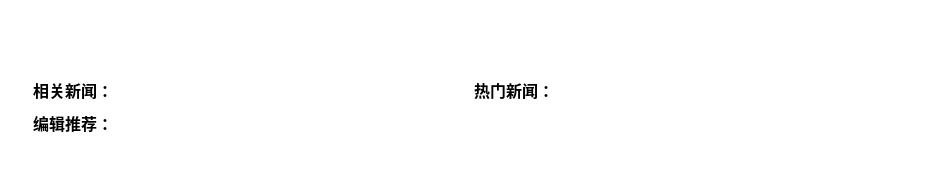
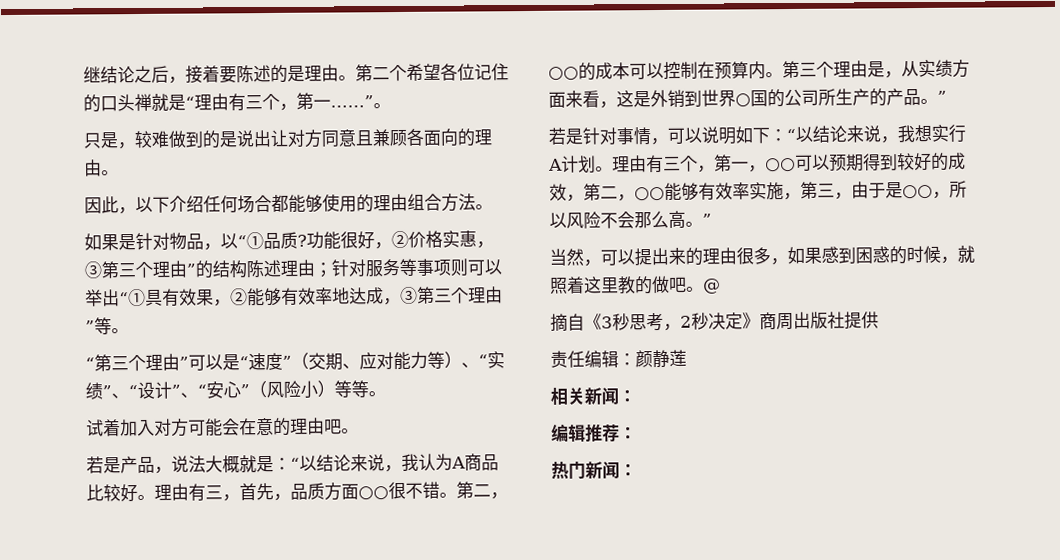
(33, 91) none -> [83,63,509,84] [83,92,391,113] [83,128,492,150] [84,159,119,177] [84,193,493,215] [84,230,494,251] [84,258,502,279] [85,286,503,307] [85,317,129,335] [85,351,505,372] [85,380,386,400] [86,417,359,437] [86,453,499,474] [86,481,508,503] [548,59,970,81] [548,88,947,109] [548,124,966,146] [548,152,966,174] [549,180,967,202] [549,210,712,229] [549,245,975,267] [549,275,721,295] [550,311,879,332] [550,349,687,368] 继结论之后，接着要陈述的是理由。第二个希望各位记住的口头禅就是“理由有三个，第一……”。 // 只是，较难做到的是说出让对方同意且兼顾各面向的理由。 // 因此，以下介绍任何场合都能够使用的理由组合方法。 // 如果是针对物品，以“①品质?功能很好，②价格实惠，③第三个理由”的结构陈述理由；针对服务等事项则可以举出“①具有效果，②能够有效率地达成，③第三个理由”等。 // “第三个理由”可以是“速度”（交期、应对能力等）、“实绩”、“设计”、“安心”（风险小）等等。 // 试着加入对方可能会在意的理由吧。 // 若是产品，说法大概就是：“以结论来说，我认为A商品比较好。理由有三，首先，品质方面○○很不错。第二，○○的成本可以控制在预算内。第三个理由是，从实绩方面来看，这是外销到世界○国的公司所生产的产品。” // 若是针对事情，可以说明如下：“以结论来说，我想实行A计划。理由有三个，第一，○○可以预期得到较好的成效，第二，○○能够有效率实施，第三，由于是○○，所以风险不会那么高。” // 当然，可以提出来的理由很多，如果感到困惑的时候，就照着这里教的做吧。@ // 摘自《3秒思考，2秒决定》商周出版社提供 // 责任编辑：颜静莲 //

